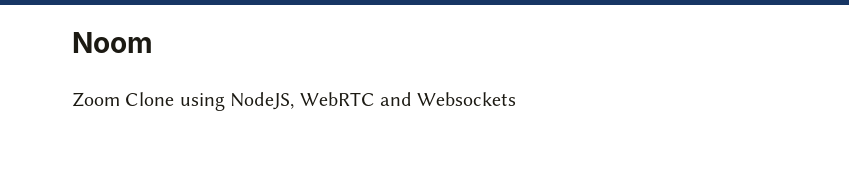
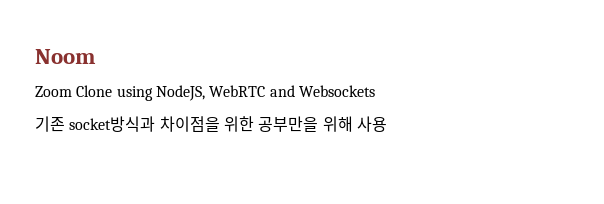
(517, 99) none -> [35,116,387,132] // 기존 socket방식과 차이점을 위한 공부만을 위해 사용

